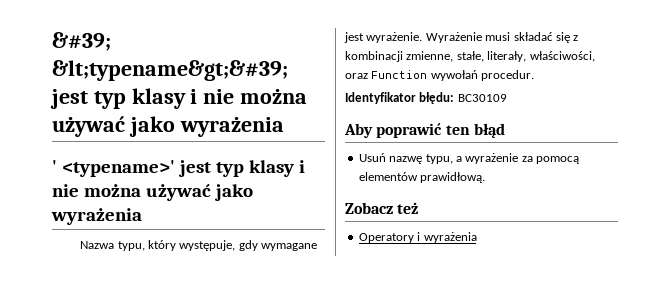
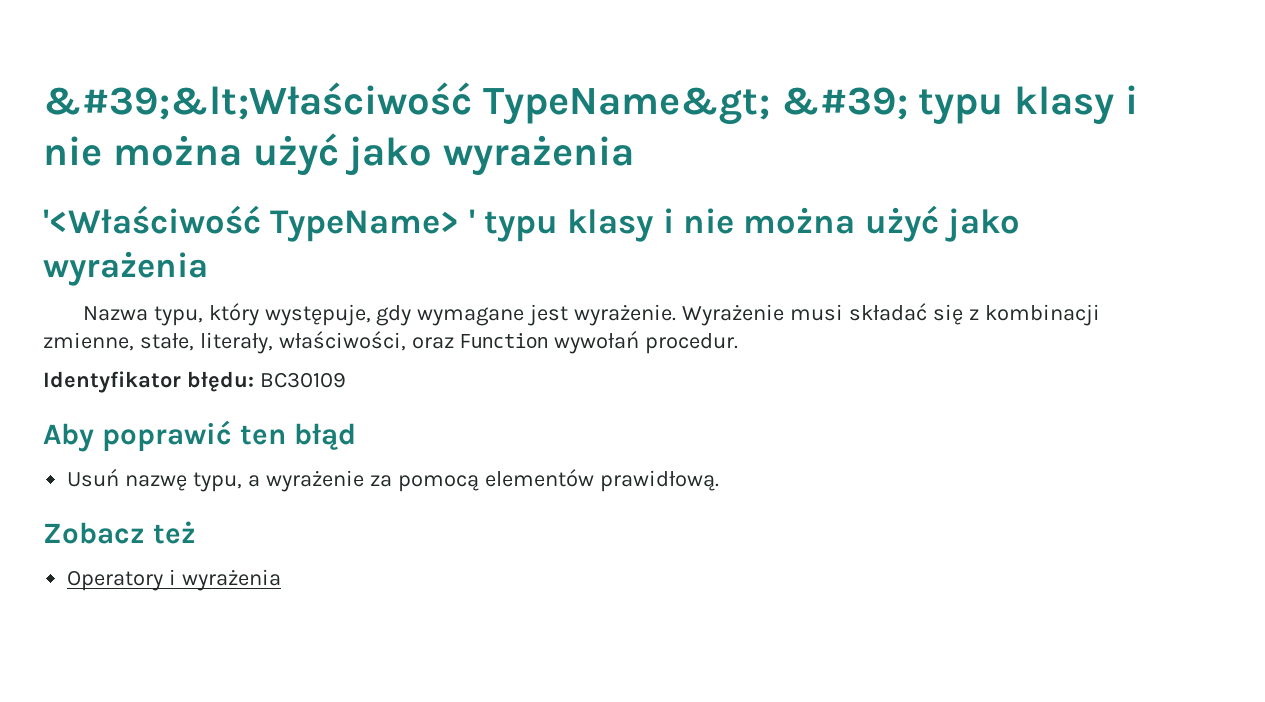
[52,32,111,51] [52,60,288,81] [50,88,308,109] [52,116,284,137] [52,160,305,177] [52,184,211,201] &#39; &lt;typename&gt;&#39; jest typ klasy i nie można używać jako wyrażenia // ' <typename>' jest typ klasy i nie można używać -> [43,82,1138,125] [43,133,635,176] [43,205,939,242] &#39;&lt;Właściwość TypeName&gt; &#39; typu klasy i nie można użyć jako wyrażenia // '<Właściwość TypeName> ' typu klasy i nie można użyć

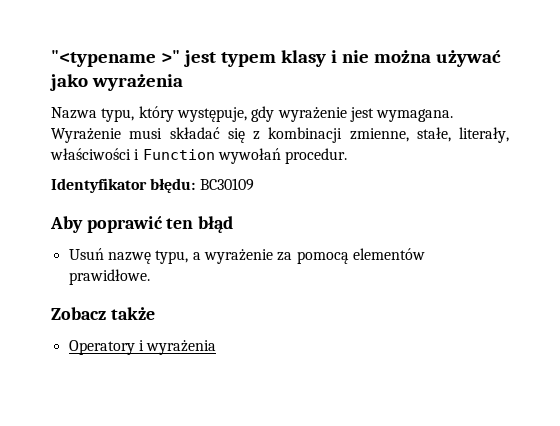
[43,82,1138,125] [43,133,635,176] [43,205,939,242] &#39;&lt;Właściwość TypeName&gt; &#39; typu klasy i nie można użyć jako wyrażenia // '<Właściwość TypeName> ' typu klasy i nie można użyć -> [51,50,501,67] "<typename >" jest typem klasy i nie można używać
[417,304,677,326] wymagane jest wyrażenie. -> [277,107,454,122] wyrażenie jest wymagana.
[278,331,454,351] właściwości, oraz -> [50,148,140,160] właściwości i
[599,470,719,492] prawidłową. -> [68,269,150,285] prawidłowe.
[152,521,196,544] też -> [110,307,155,320] także

